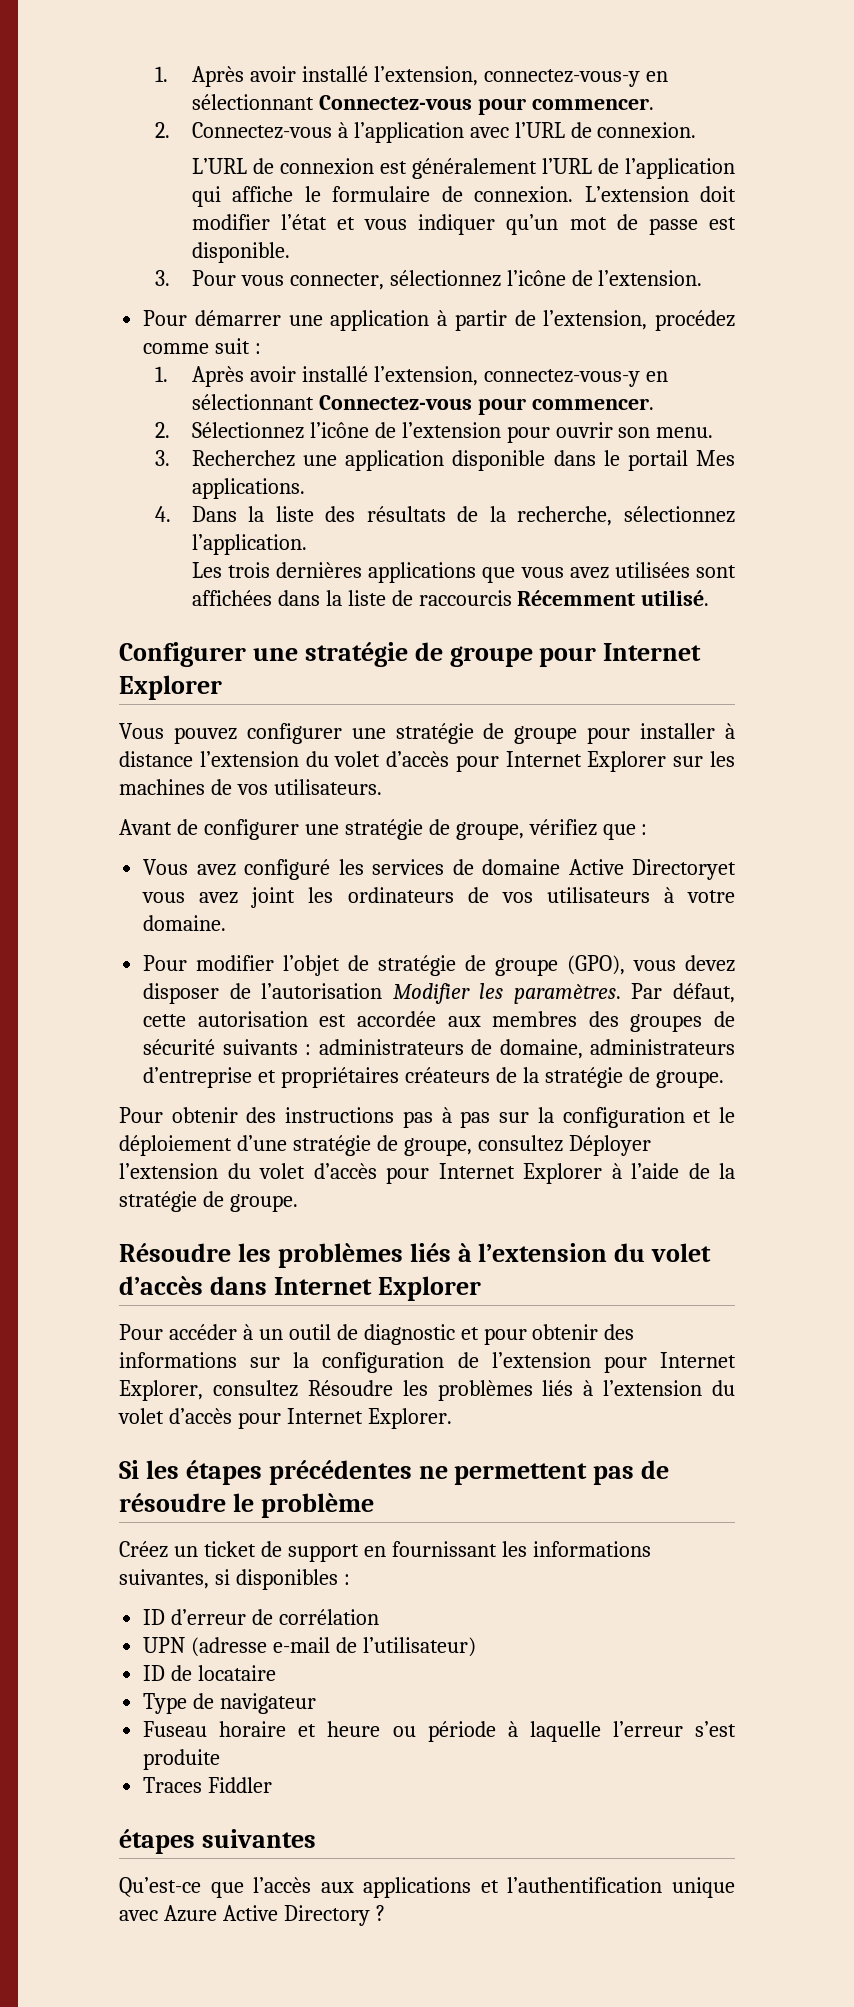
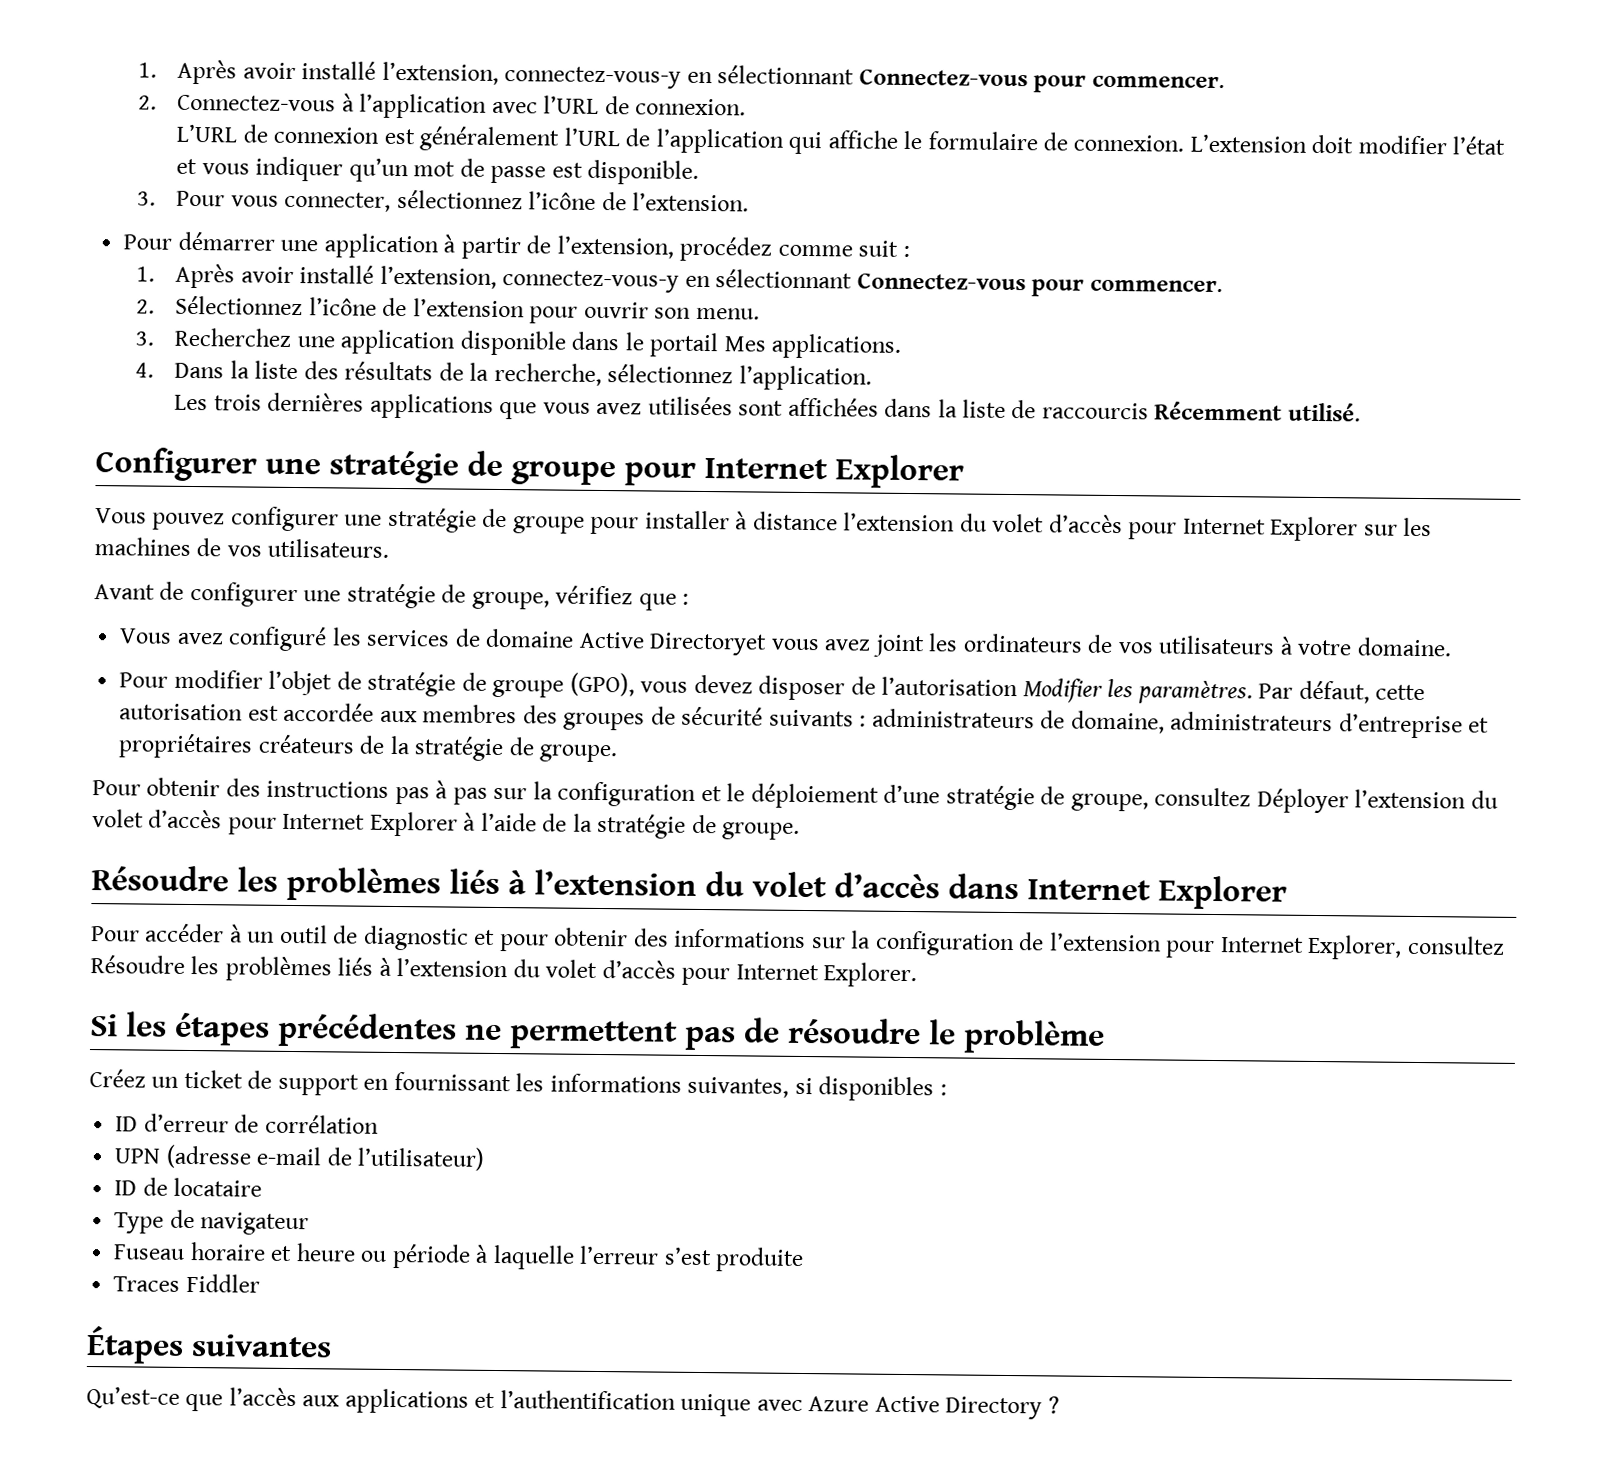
[119,1829,195,1854] étapes -> [86,1325,184,1364] Étapes

